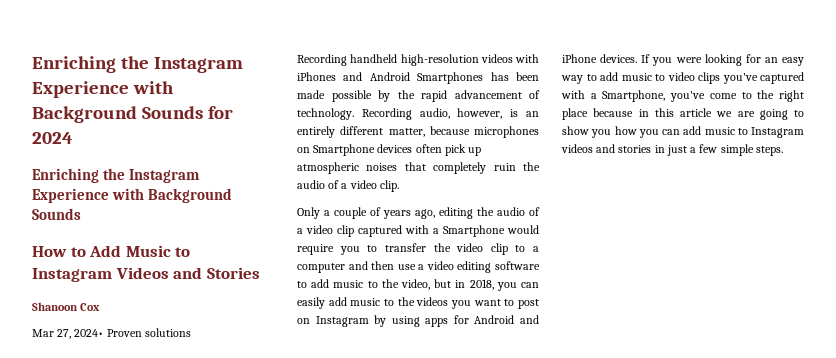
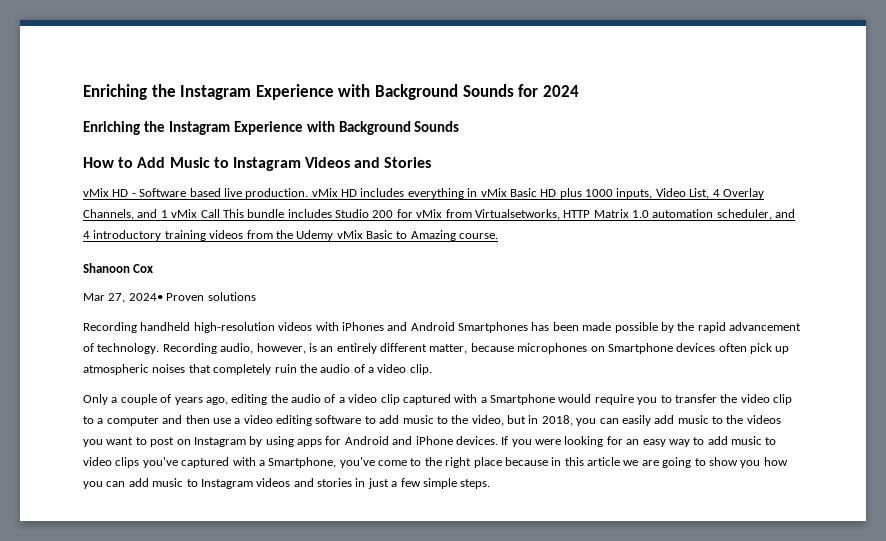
(260, 273) none -> [83,188,764,199] [83,209,796,220] [83,230,499,241] // vMix HD - Software based live production. vMix HD includes everything in vMix Basic HD plus 1000 inputs, Video List, 4 Overlay Channels, and 1 vMix Call This bundle includes Studio 200 for vMix from Virtualsetworks, HTTP Matrix 1.0 automation scheduler, and 4 introductory training videos from the Udemy vMix Basic to Amazing course.

